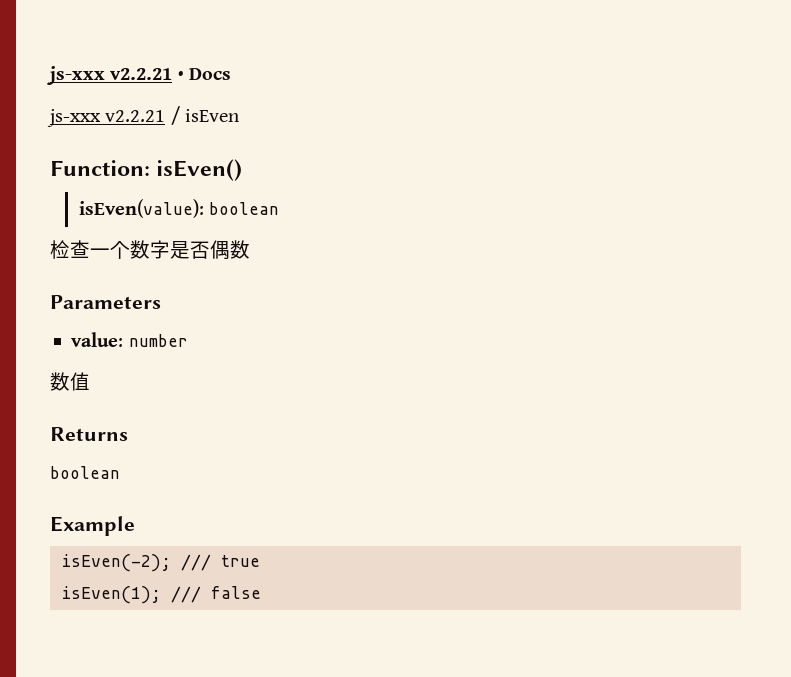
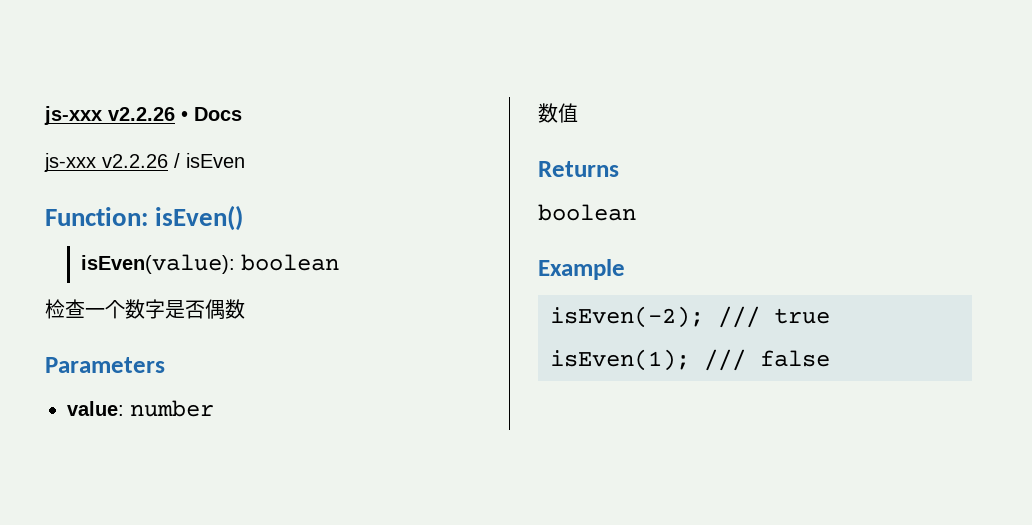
[46,66,173,85] js-xxx v2.2.21 -> [44,106,175,125] js-xxx v2.2.26
[105,110,166,122] v2.2.21 -> [102,154,168,168] v2.2.26

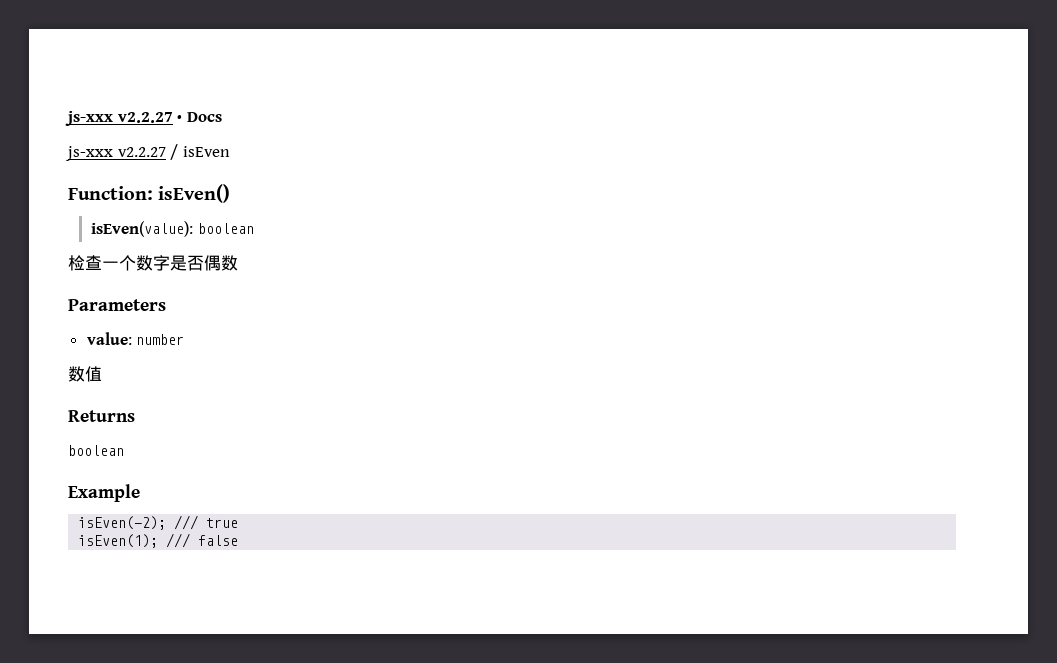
[44,106,175,125] js-xxx v2.2.26 -> [65,111,173,126] js-xxx v2.2.27
[102,154,168,168] v2.2.26 -> [117,147,166,157] v2.2.27

